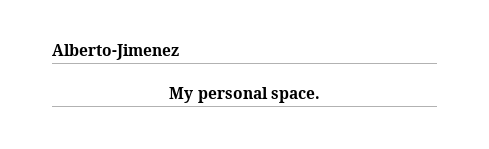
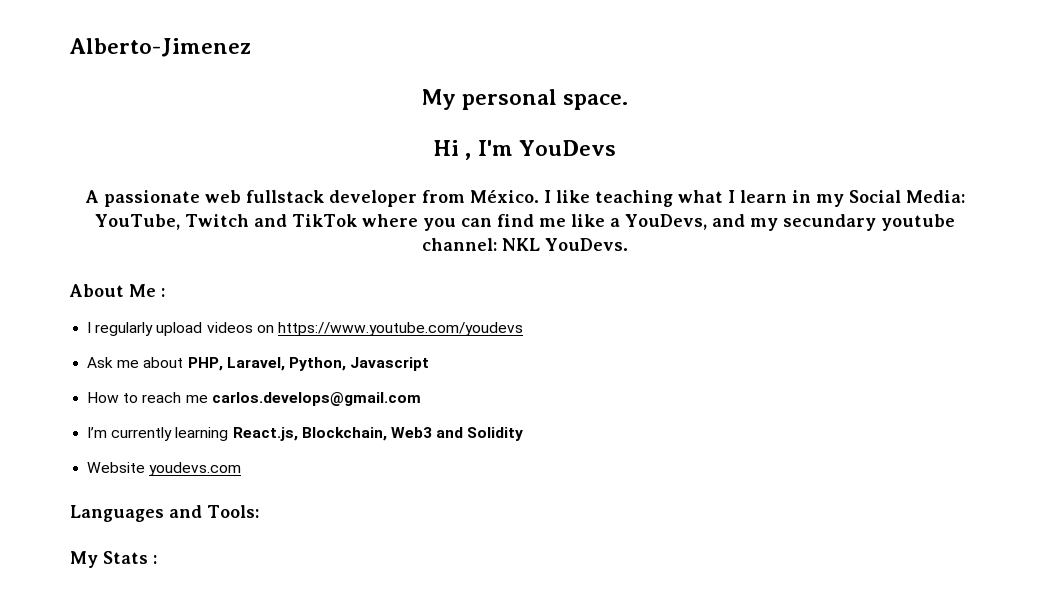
(320, 96) none -> [434,140,616,160] [84,189,965,207] [95,214,955,231] [422,238,629,251] [69,284,165,297] [87,322,523,336] [87,357,430,371] [87,392,421,406] [87,427,524,441] [87,462,242,476] [70,505,259,522] [70,551,157,568] // Hi , I'm YouDevs // A passionate web fullstack developer from México. I like teaching what I learn in my Social Media: YouTube, Twitch and TikTok where you can find me like a YouDevs, and my secundary youtube channel: NKL YouDevs. // About Me : // I regularly upload videos on https://www.youtube.com/youdevs // Ask me about PHP, Laravel, Python, Javascript // How to reach me carlos.develops@gmail.com // I’m currently learning React.js, Blockchain, Web3 and Solidity // Website youdevs.com // Languages and Tools: // My Stats :

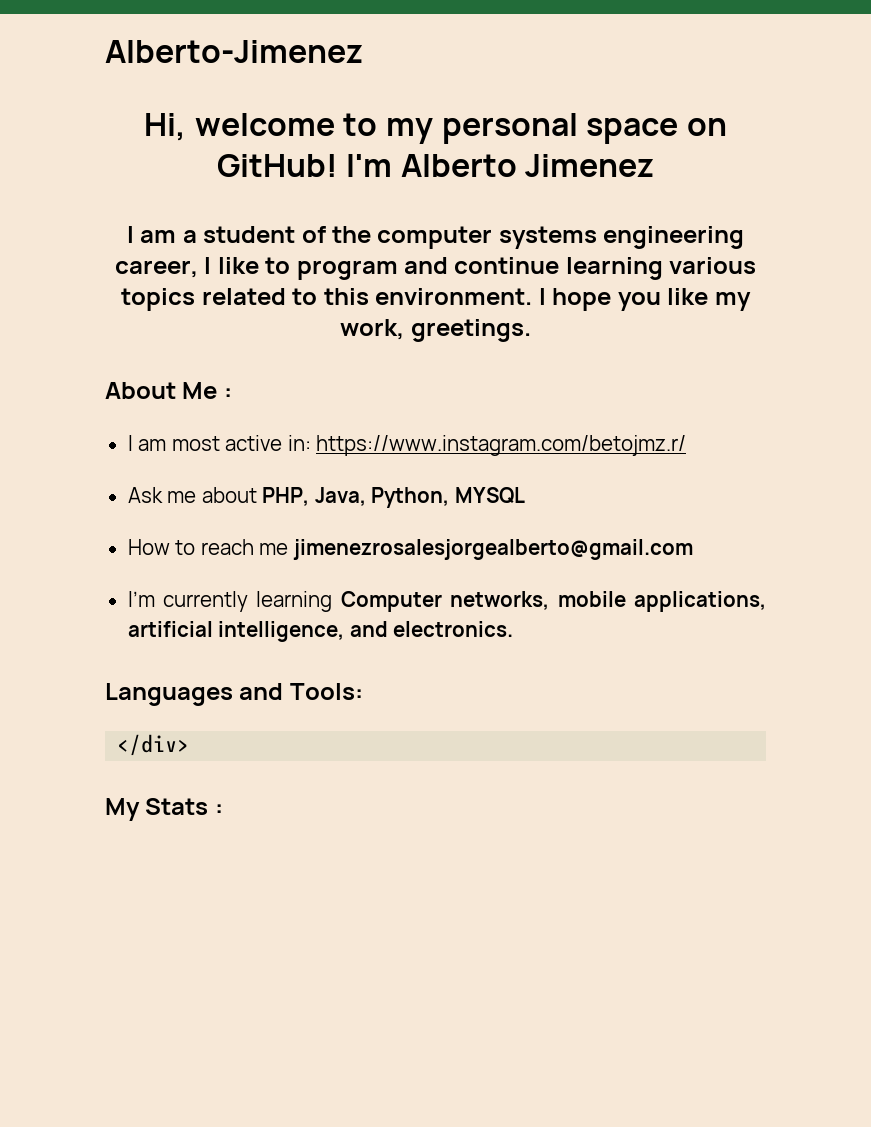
[421,89,629,110] [434,140,616,160] [84,189,965,207] [95,214,955,231] [422,238,629,251] My personal space. // Hi , I'm YouDevs // A passionate web fullstack developer from México. I like teaching what I learn in my Social Media: YouTube, Twitch and TikTok where you can find me like a YouDevs, and my secundary youtube channel: NKL YouDevs. -> [144,113,727,144] [216,154,655,177] [126,226,745,249] [114,257,757,280] [121,288,751,311] [340,319,531,342] Hi, welcome to my personal space on GitHub! I'm Alberto Jimenez // I am a student of the computer systems engineering career, I like to program and continue learning various topics related to this environment. I hope you like my work, greetings.
[95,322,523,336] regularly upload videos on https://www.youtube.com/youdevs -> [138,435,687,456] am most active in: https://www.instagram.com/betojmz.r/
[226,357,430,371] Laravel, Python, Javascript -> [314,487,525,508] Java, Python, MYSQL
[211,392,421,406] carlos.develops@gmail.com -> [292,539,693,560] jimenezrosalesjorgealberto@gmail.com
[232,427,524,441] [87,462,242,476] React.js, Blockchain, Web3 and Solidity // Website youdevs.com -> [340,591,766,612] [127,621,514,642] Computer networks, mobile applications, artificial intelligence, and electronics.
(259, 511) none -> [117,734,190,756] // </div>

